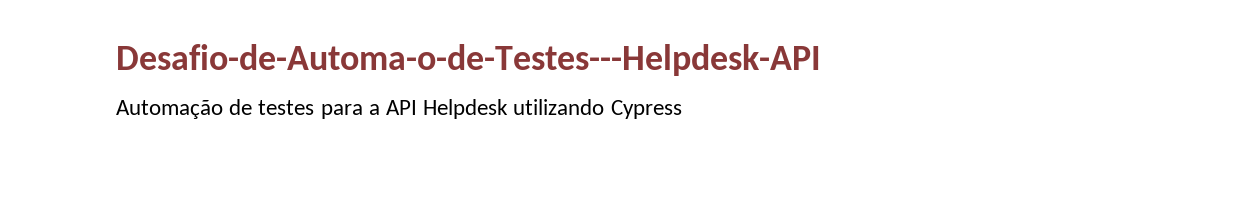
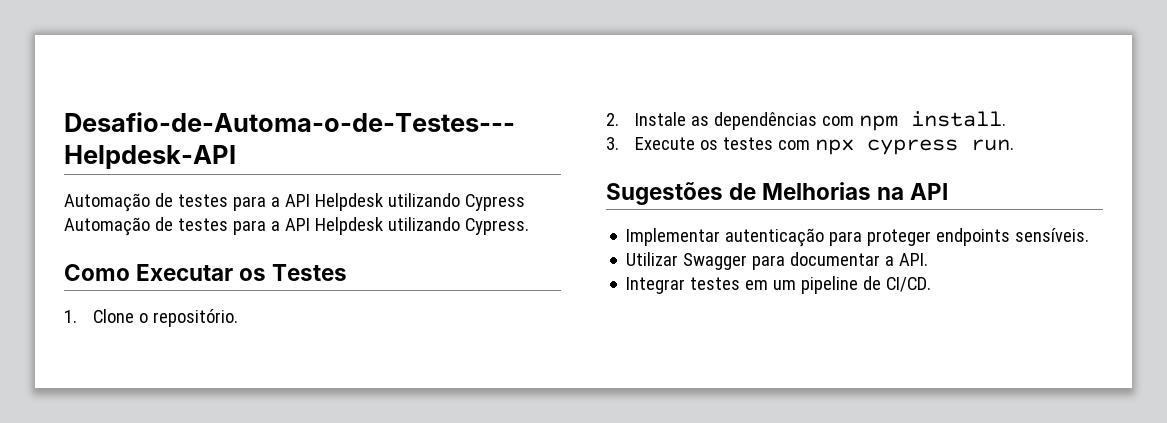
(682, 109) none -> [64,217,529,236] [64,264,348,281] [64,309,239,327] [606,111,1007,131] [606,137,1015,155] [606,182,949,205] [626,228,1090,247] [626,252,929,270] [626,276,932,294] Automação de testes para a API Helpdesk utilizando Cypress. // Como Executar os Testes // 1. Clone o repositório. // 2. Instale as dependências com npm install. // 3. Execute os testes com npx cypress run. // Sugestões de Melhorias na API // Implementar autenticação para proteger endpoints sensíveis. // Utilizar Swagger para documentar a API. // Integrar testes em um pipeline de CI/CD.

